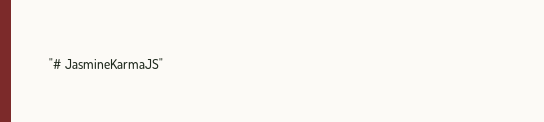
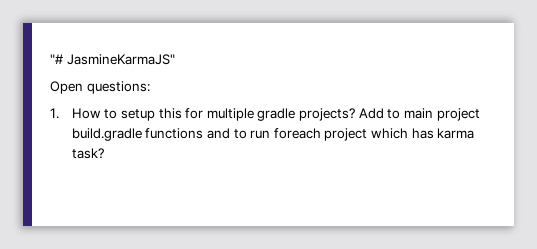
(163, 63) none -> [50,81,150,94] [50,108,480,121] [71,128,475,141] [71,148,104,159] // Open questions: // 1. How to setup this for multiple gradle projects? Add to main project build.gradle functions and to run foreach project which has karma task?

